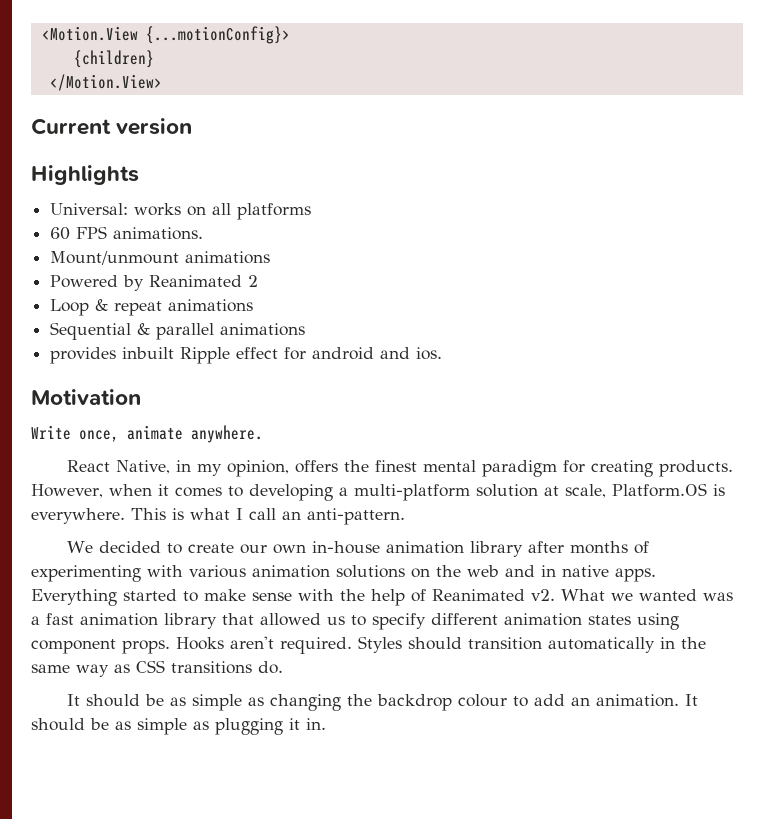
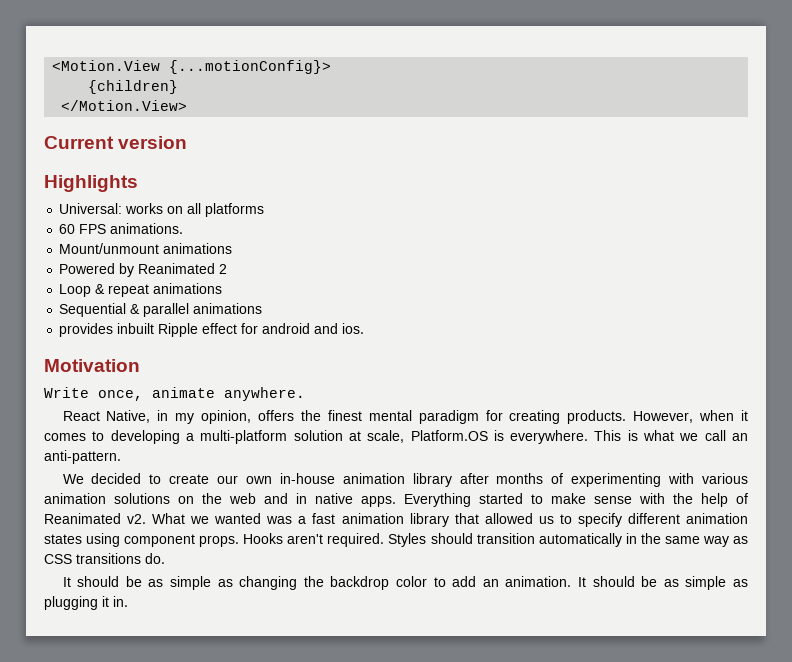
[236,508,243,520] I -> [679,433,699,441] we
[458,694,508,707] colour -> [395,576,427,587] color

